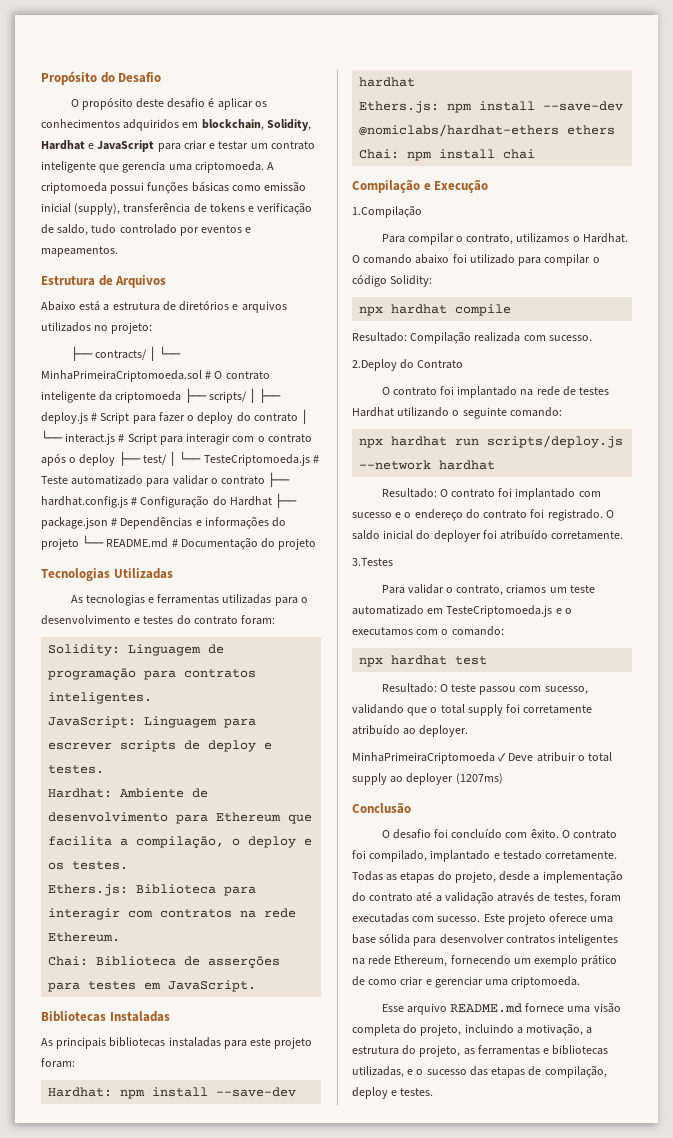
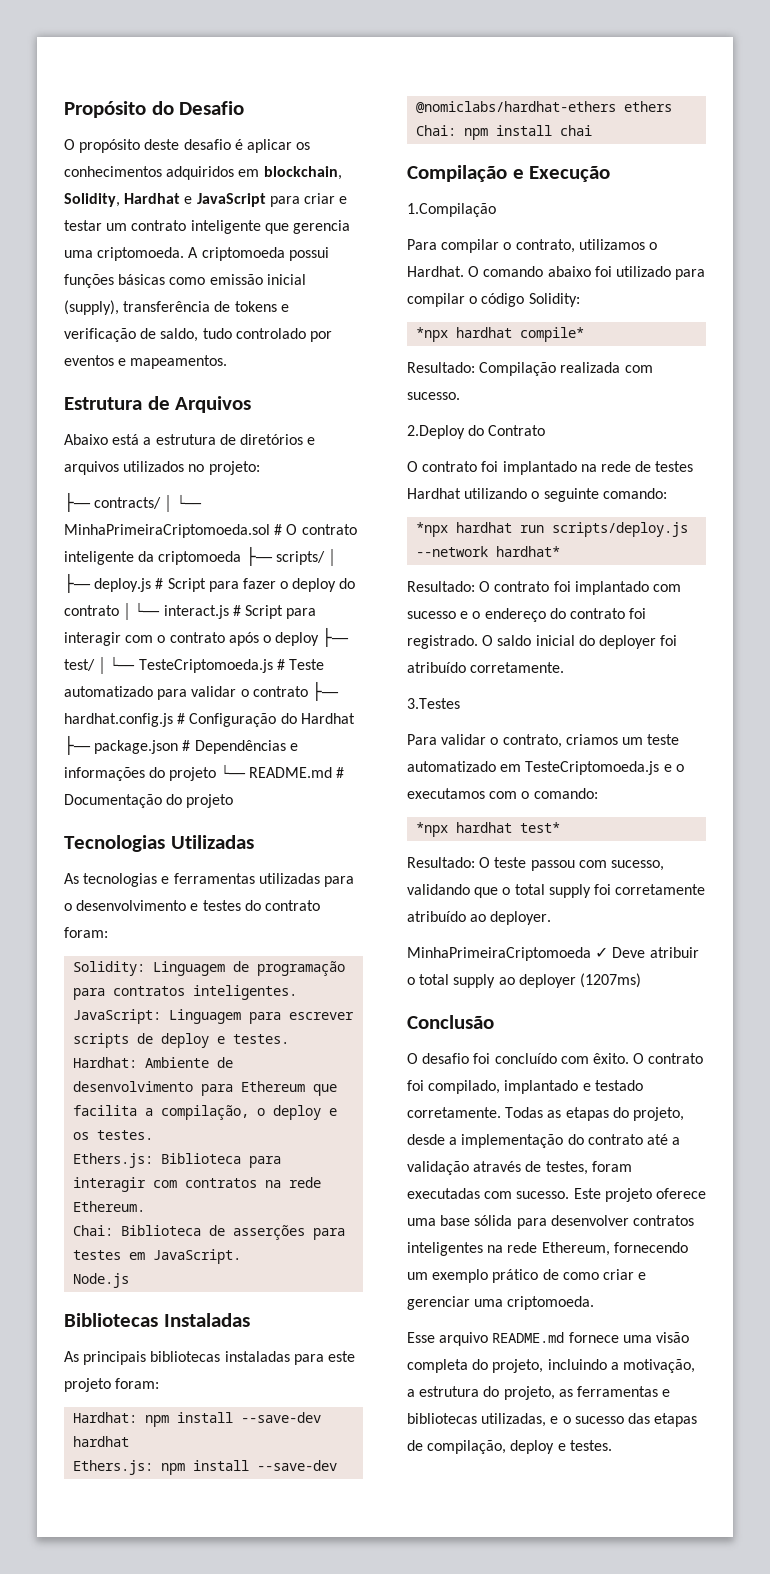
(257, 986) none -> [73,1273,130,1288] // Node.js
[359,304,512,316] npx hardhat compile -> [416,327,585,342] *npx hardhat compile*
[359,438,384,448] npx -> [416,522,449,537] *npx
[439,460,496,470] hardhat -> [496,546,561,557] hardhat*
[359,655,488,667] npx hardhat test -> [416,822,561,837] *npx hardhat test*

